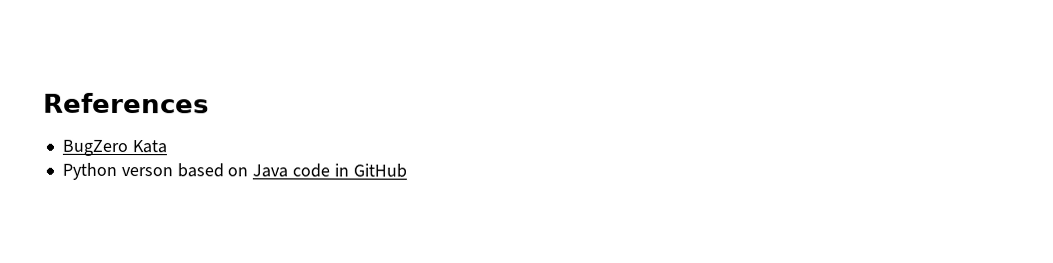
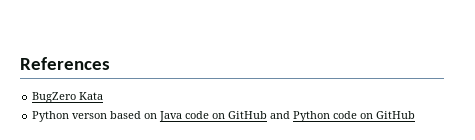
[333,163,349,177] in -> [212,111,374,122] on GitHub and Python code on

